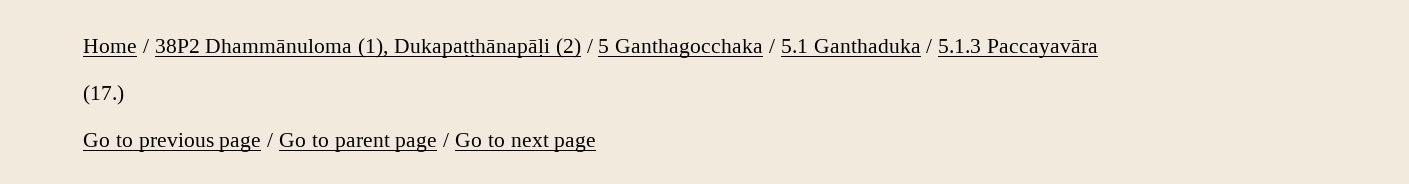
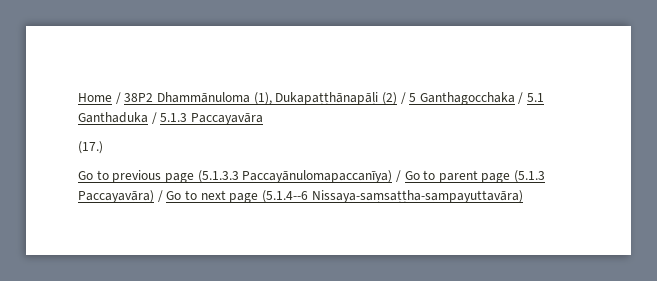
(262, 144) none -> [197,170,393,183] (5.1.3.3 Paccayānulomapaccanīya)
(438, 144) none -> [514,170,546,183] [78,190,154,203] (5.1.3 Paccayavāra)
(597, 144) none -> [261,190,523,203] (5.1.4--6 Nissaya-saṃsaṭṭha-sampayuttavāra)

